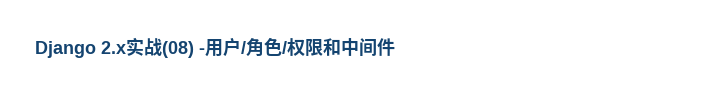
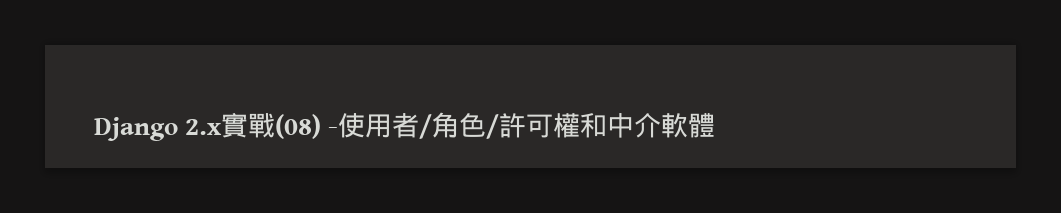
[126,37,162,57] 实战 -> [221,112,276,138] 實戰
[205,37,241,57] 用户 -> [338,113,420,138] 使用者
[287,38,395,56] 权限和中间件 -> [499,113,716,138] 許可權和中介軟體

